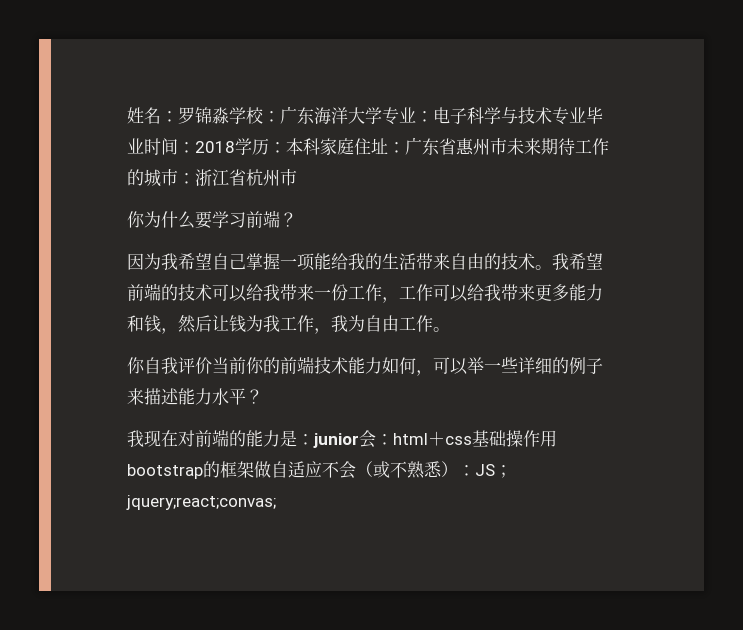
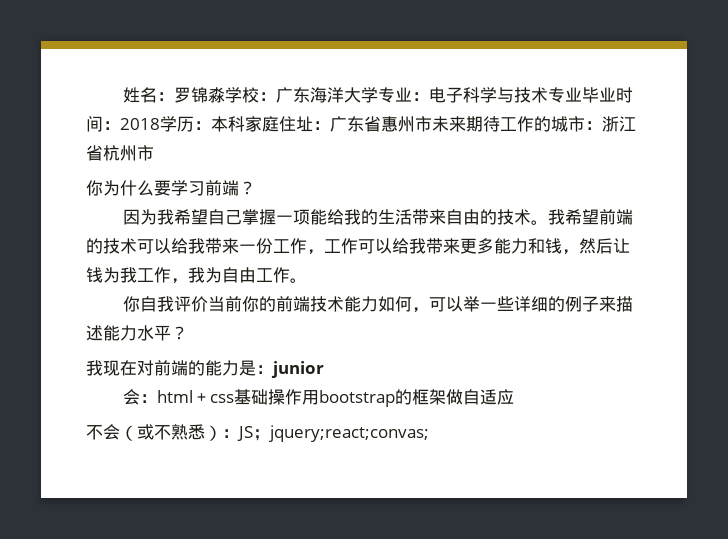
(359, 440) none -> (324, 369) //
(322, 469) none -> (515, 397) //

